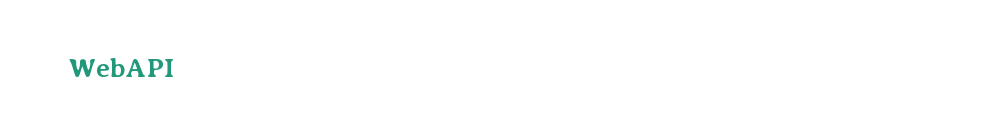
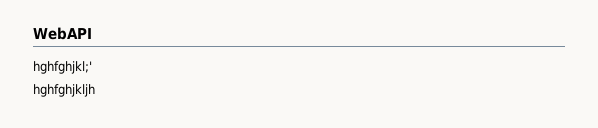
(174, 67) none -> [33,61,92,74] [33,84,95,97] // hghfghjkl;' // hghfghjkljh

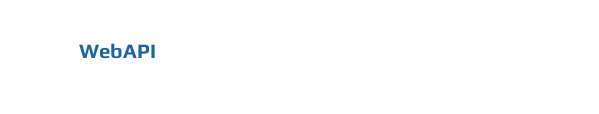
[33,61,92,74] [33,84,95,97] // hghfghjkl;' // hghfghjkljh -> (156, 51) none

